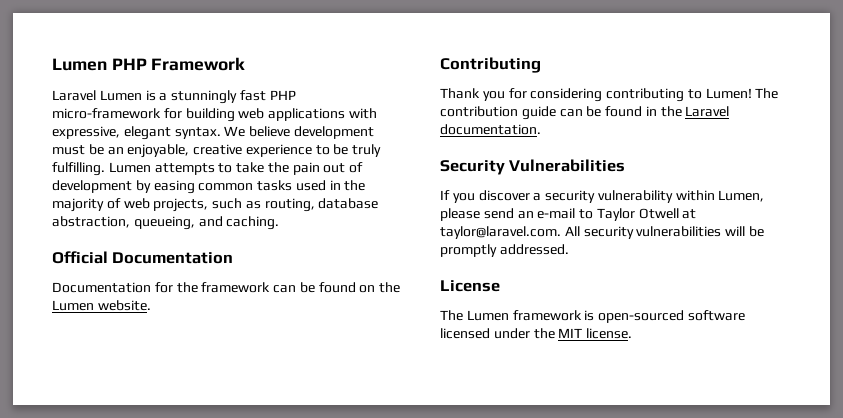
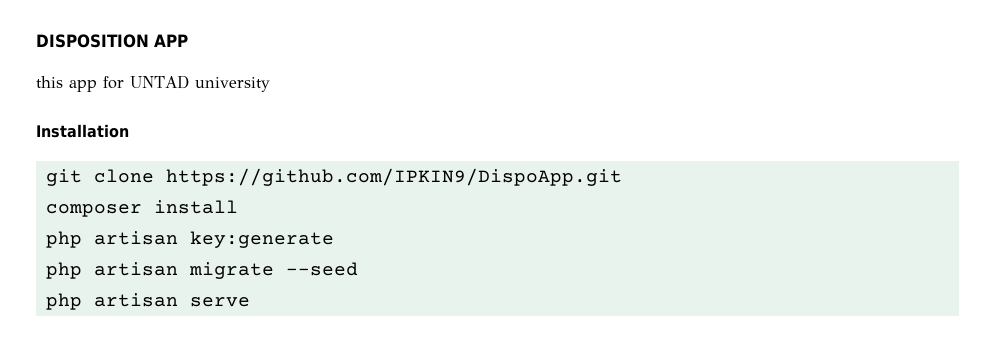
[52,57,246,71] [52,90,296,104] [52,108,377,122] [52,126,374,140] [52,144,382,158] [52,162,364,176] [52,180,366,194] [52,198,379,212] [52,216,280,230] [52,251,234,264] [52,282,401,293] [52,300,151,311] [440,57,541,73] [440,88,779,102] [440,106,730,120] [440,124,541,135] [440,159,626,175] [440,190,765,203] [440,208,697,221] [440,226,764,239] [440,244,569,257] [440,280,500,292] [440,310,745,323] [440,328,633,339] Lumen PHP Framework // Laravel Lumen is a stunningly fast PHP micro-framework for building web applications with expressive, elegant syntax. We believe development must be an enjoyable, creative experience to be truly fulfilling. Lumen attempts to take the pain out of development by easing common tasks used in the majority of web projects, such as routing, database abstraction, queueing, and caching. // Official Documentation // Documentation for the framework can be found on the Lumen website. // Contributing // Thank you for considering contributing to Lumen! The contribution guide can be found in the Laravel documentation. // Security Vulnerabilities // If you discover a security vulnerability within Lumen, please send an e-mail to Taylor Otwell at taylor@laravel.com. All security vulnerabilities will be promptly addressed. // License // The Lumen framework is open-sourced software licensed under the MIT license. -> [36,34,188,48] [36,75,270,92] [36,124,129,138] [45,168,622,186] [45,200,238,217] [45,231,334,248] [45,262,358,279] [45,293,250,310] DISPOSITION APP // this app for UNTAD university // Installation // git clone https://github.com/IPKIN9/DispoApp.git // composer install // php artisan key:generate // php artisan migrate --seed // php artisan serve

